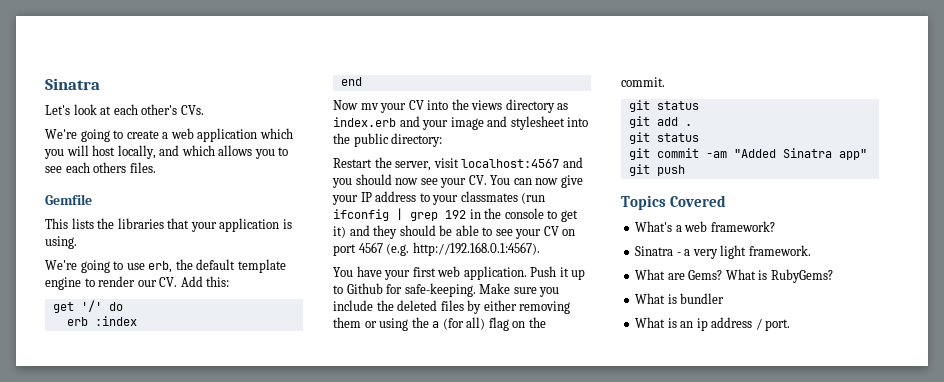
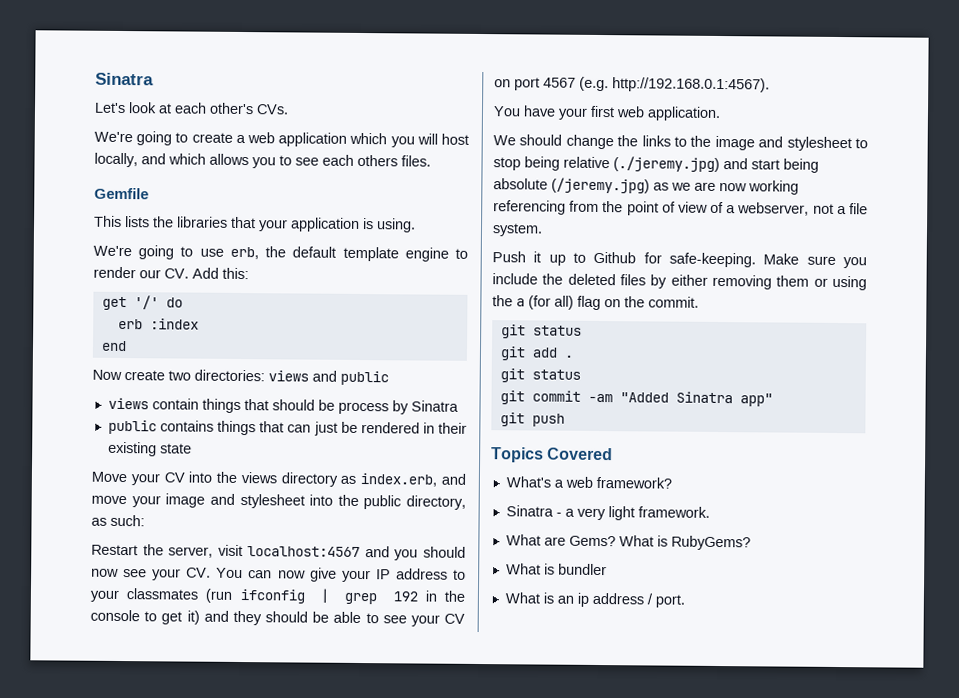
[360,103,379,110] mv -> [124,369,389,386] [107,397,459,415] [107,419,468,436] [107,441,192,457] [91,471,127,483] create two directories: views and public // views contain things that should be process by Sinatra // public contains things that can just be rendered in their existing state // Move
[333,116,420,127] index.erb and -> [360,473,466,487] [91,495,127,505] index.erb, and move
[391,133,443,147] directory: -> [406,495,466,510] [91,514,145,527] directory, as such:
(527, 273) none -> [493,134,868,152] [493,156,819,173] [493,177,799,195] [493,200,868,216] [492,223,543,237] // We should change the links to the image and stylesheet to stop being relative (./jeremy.jpg) and start being absolute (/jeremy.jpg) as we are now working referencing from the point of view of a webserver, not a file system. //

